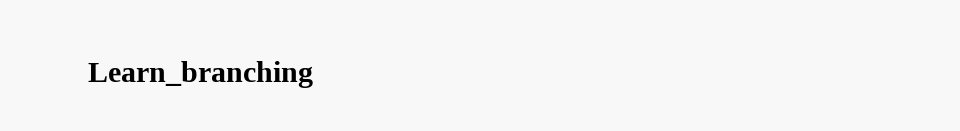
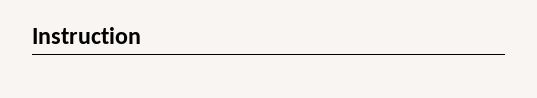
[88,61,313,88] Learn_branching -> [32,27,141,44] Instruction

